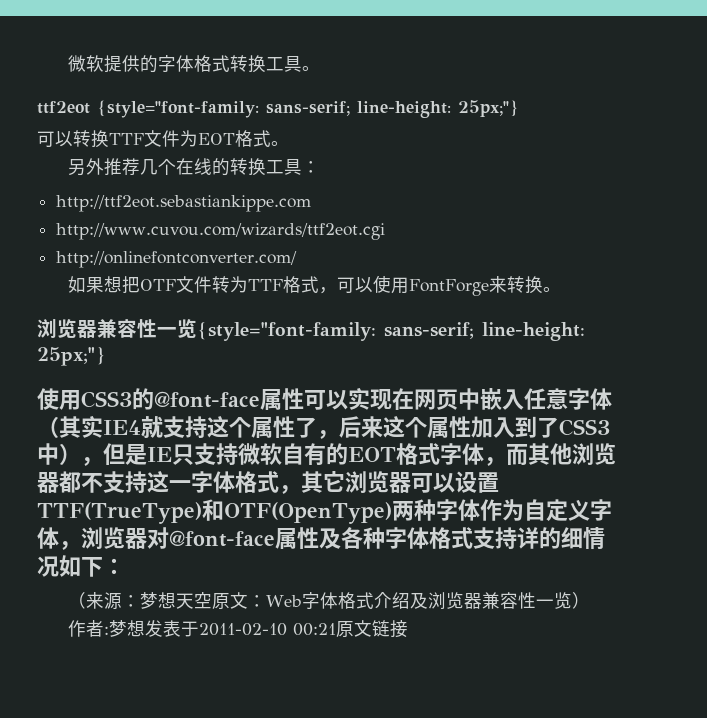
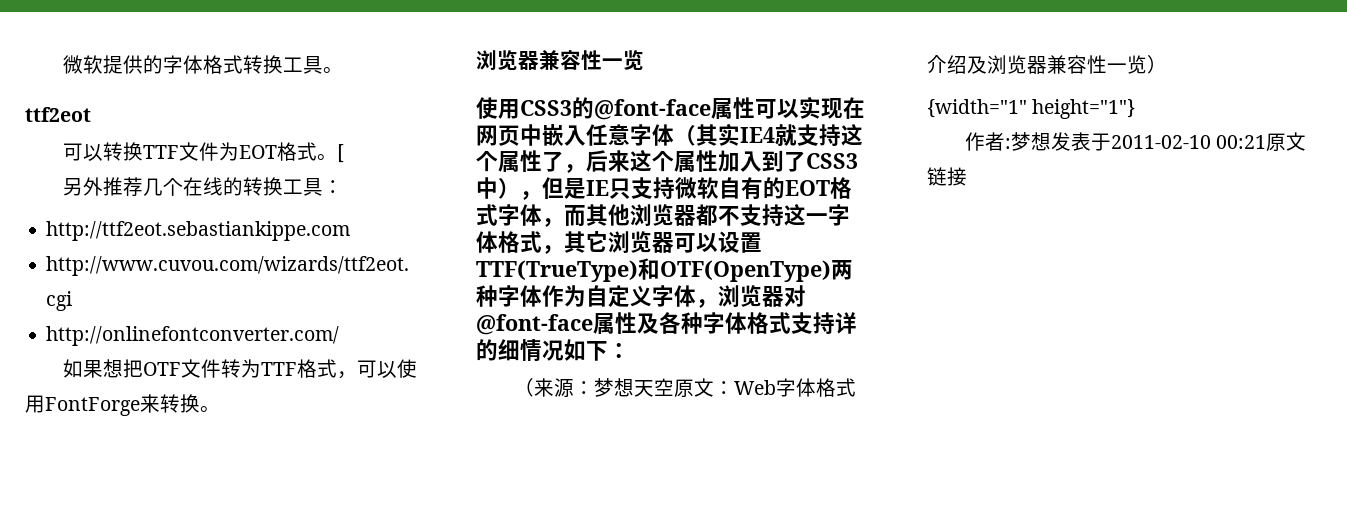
[97,100,519,118] {style="font-family: sans-serif; line-height: 25px;"} -> (91, 114) none
(289, 143) none -> [336,144,344,163] [
[197,322,585,341] [37,347,106,366] {style="font-family: sans-serif; line-height: 25px;"} -> (644, 60) none
(591, 600) none -> [927,99,1136,119] // {width="1" height="1"}

